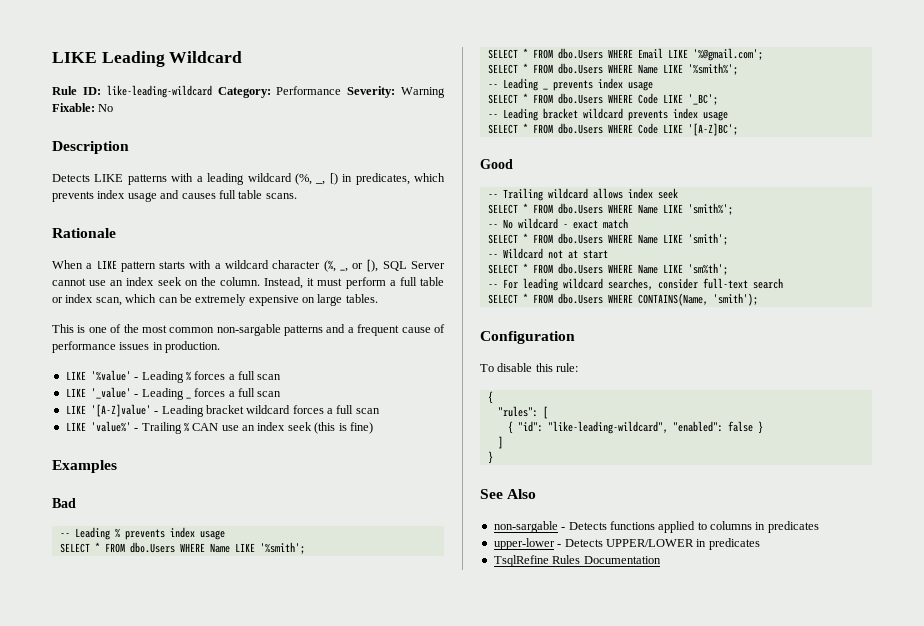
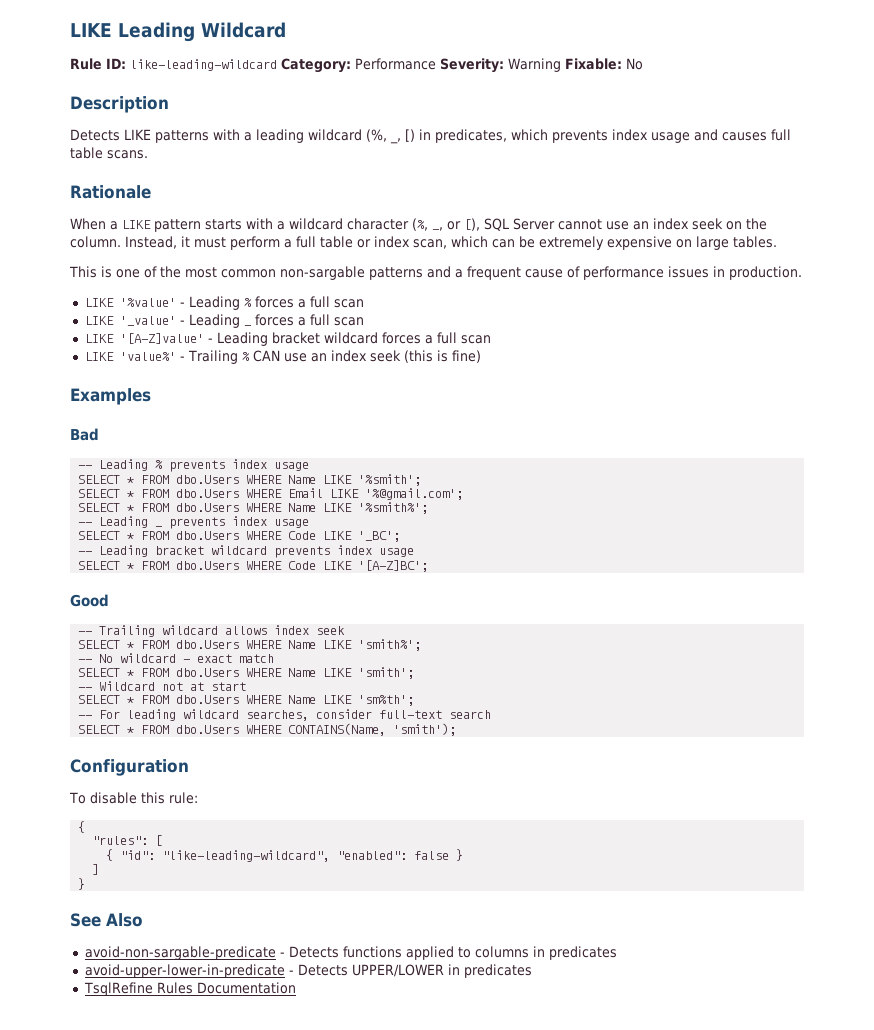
[493,521,558,533] non-sargable -> [84,946,276,960] avoid-non-sargable-predicate
[493,538,555,550] upper-lower -> [84,964,285,978] avoid-upper-lower-in-predicate

